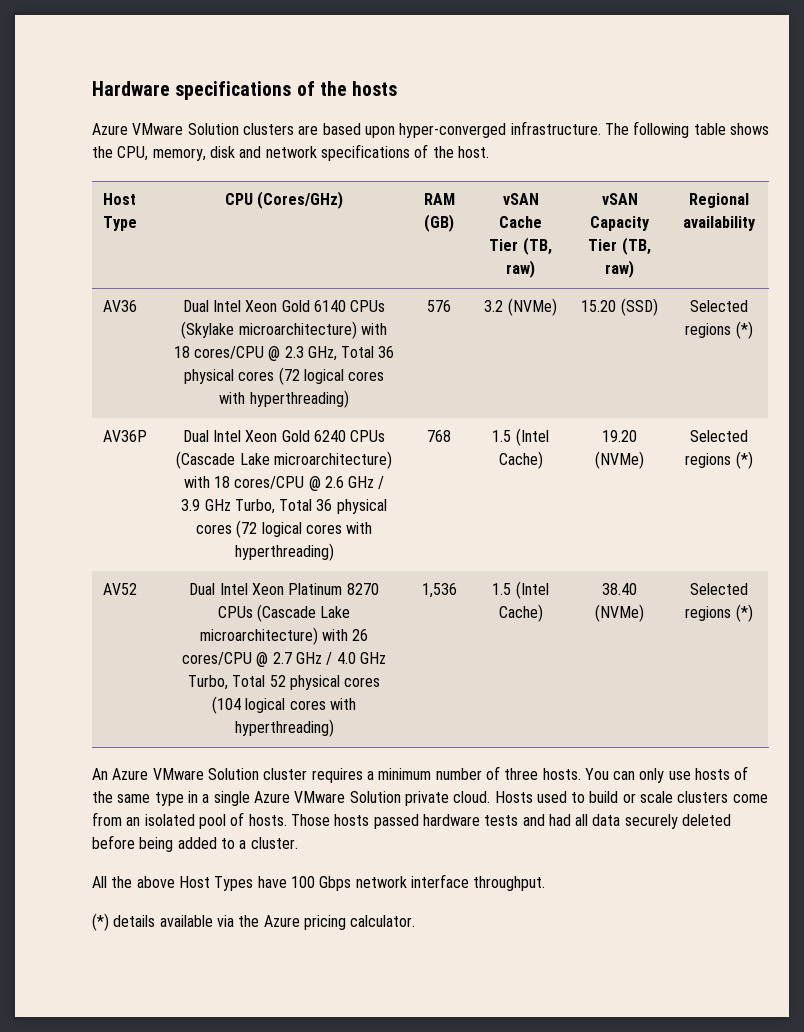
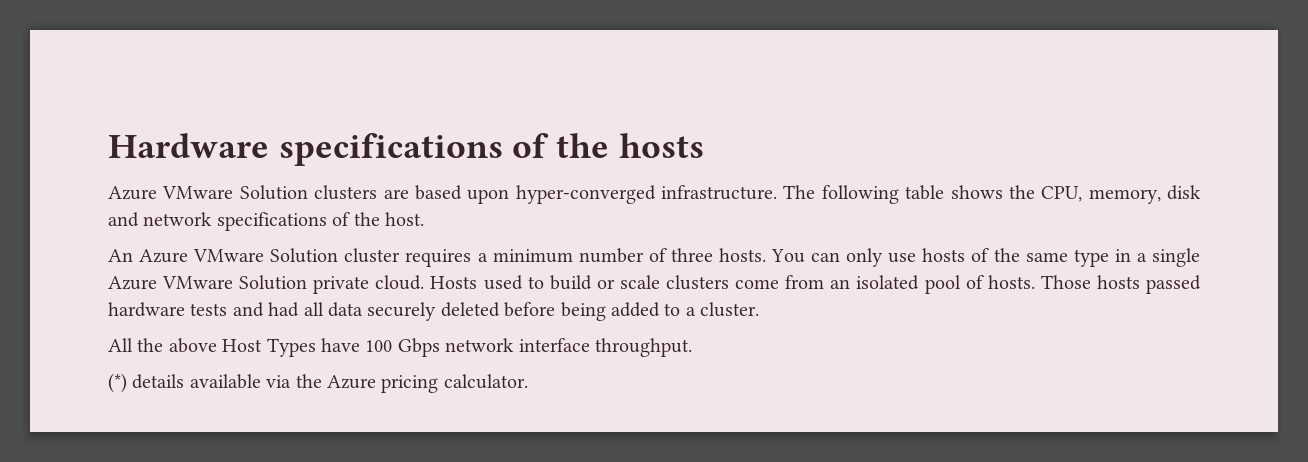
[103,193,137,205] [103,216,138,231] [224,191,344,209] [423,193,455,205] [424,214,454,232] [502,193,539,205] [499,216,542,228] [489,237,552,255] [506,260,535,278] [601,193,638,205] [590,216,650,231] [588,237,651,255] [605,260,634,278] [689,193,749,208] [683,216,756,231] [103,300,138,312] [182,300,386,312] [181,321,387,339] [173,346,395,361] [183,367,385,385] [219,390,349,408] [427,300,451,312] [484,298,557,316] [581,298,658,316] [690,300,748,312] [685,321,753,339] [103,430,148,442] [182,430,386,442] [176,451,392,469] [183,476,385,491] [181,499,387,514] [195,520,373,538] [234,543,334,561] [427,430,451,442] [492,428,549,446] [498,451,543,469] [602,430,637,442] [595,451,644,469] [690,430,748,442] [685,451,753,469] [103,583,138,595] [189,583,379,595] [217,604,351,622] [199,627,369,645] [182,652,386,667] [187,675,381,690] [212,696,356,714] [234,719,334,737] [421,583,457,598] [492,581,549,599] [498,604,543,622] [602,583,637,595] [595,604,644,622] [690,583,748,595] [685,604,753,622] // Host Type | CPU (Cores/GHz) | RAM (GB) | vSAN Cache Tier (TB, raw) | vSAN Capacity Tier (TB, raw) | Regional availability // AV36 | Dual Intel Xeon Gold 6140 CPUs (Skylake microarchitecture) with 18 cores/CPU @ 2.3 GHz, Total 36 physical cores (72 logical cores with hyperthreading) | 576 | 3.2 (NVMe) | 15.20 (SSD) | Selected regions (*) // AV36P | Dual Intel Xeon Gold 6240 CPUs (Cascade Lake microarchitecture) with 18 cores/CPU @ 2.6 GHz / 3.9 GHz Turbo, Total 36 physical cores (72 logical cores with hyperthreading) | 768 | 1.5 (Intel Cache) | 19.20 (NVMe) | Selected regions (*) // AV52 | Dual Intel Xeon Platinum 8270 CPUs (Cascade Lake microarchitecture) with 26 cores/CPU @ 2.7 GHz / 4.0 GHz Turbo, Total 52 physical cores (104 logical cores with hyperthreading) | 1,536 | 1.5 (Intel Cache) | 38.40 (NVMe) | Selected regions (*) -> (424, 219) none

